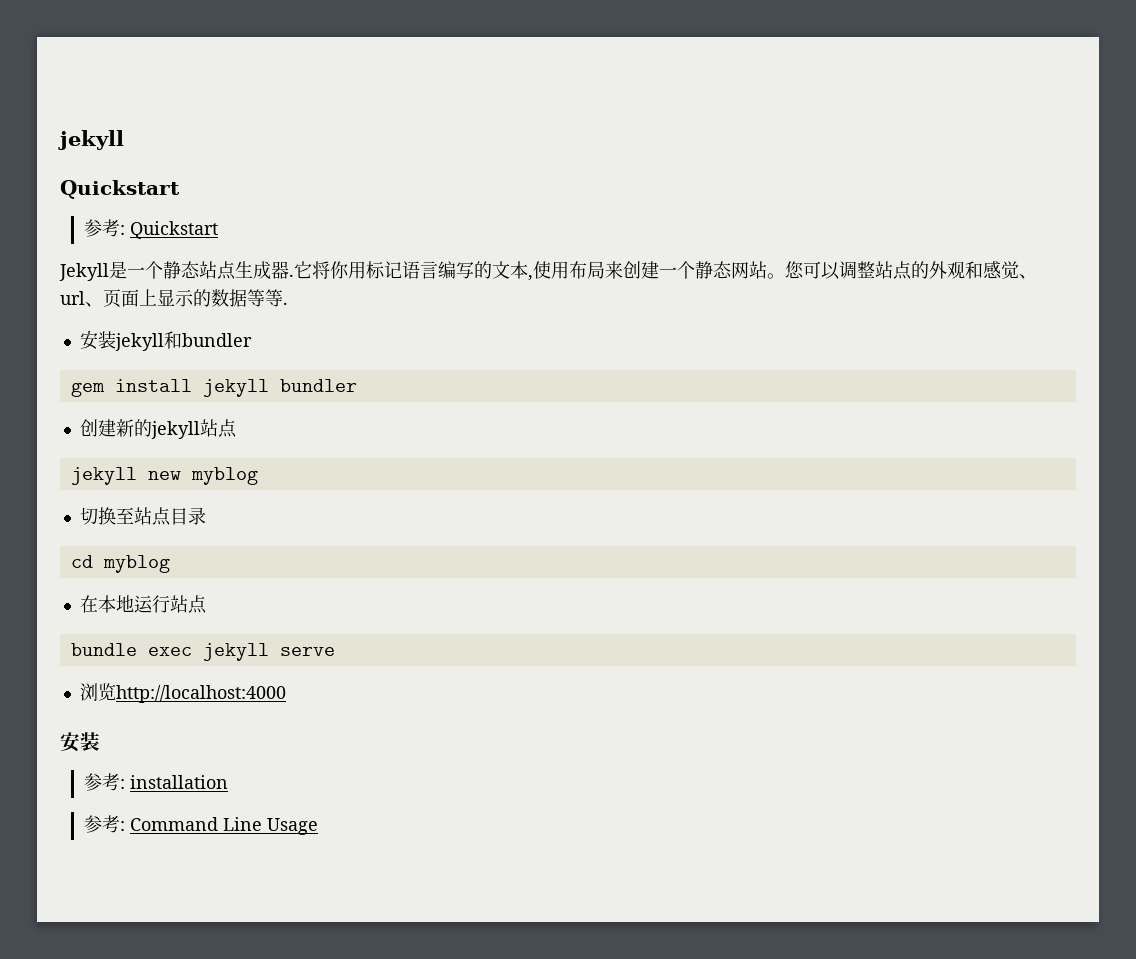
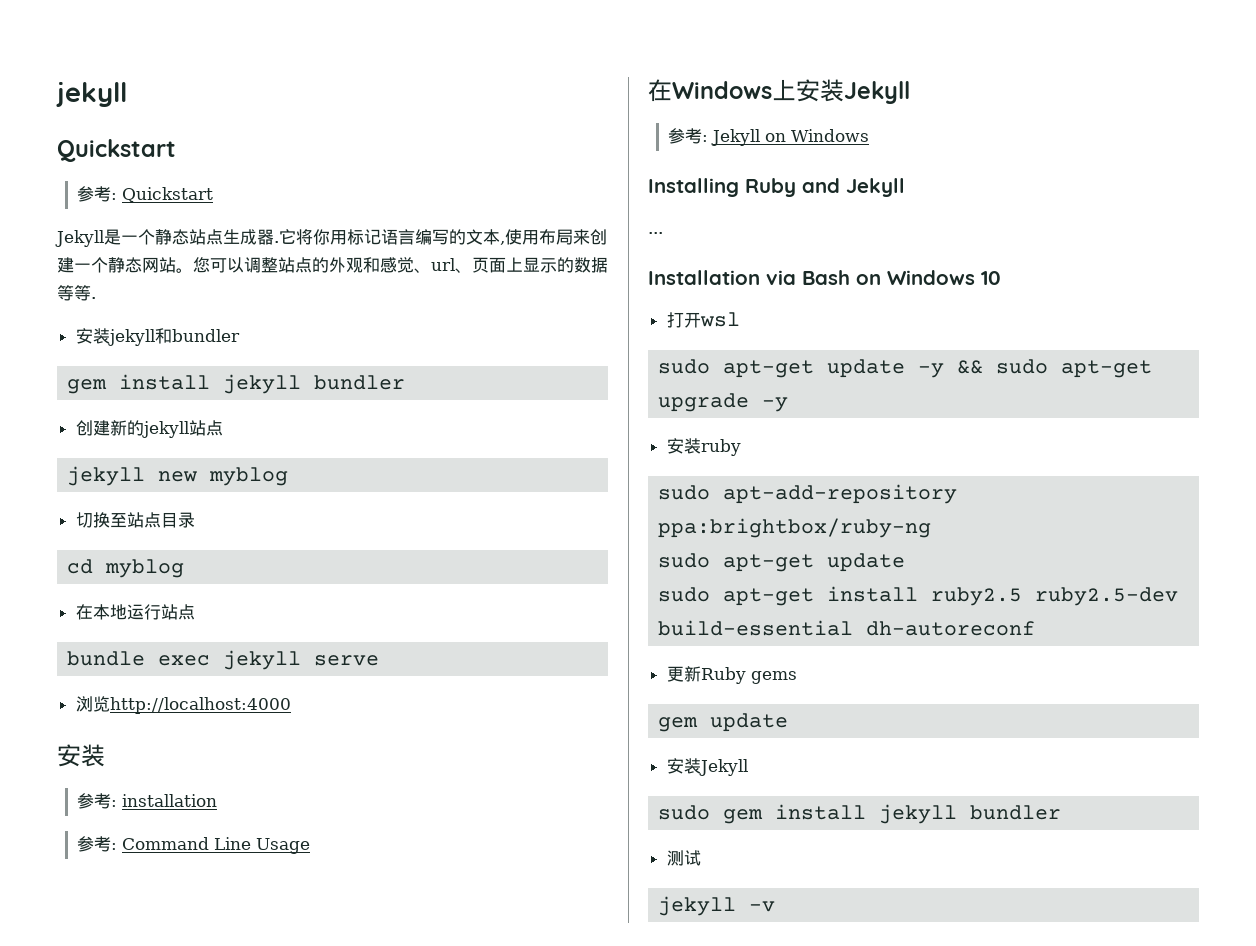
(318, 826) none -> [648,79,910,104] [667,128,869,146] [648,178,905,197] [648,232,663,234] [648,270,1001,285] [666,312,740,328] [658,359,1153,378] [658,393,789,412] [666,438,741,456] [658,484,958,504] [658,518,932,538] [658,553,906,572] [658,586,1179,606] [658,620,1036,636] [666,666,797,684] [658,713,789,732] [666,758,748,776] [658,804,1062,824] [666,850,701,866] [658,896,776,916] // 在Windows上安装Jekyll // 参考: Jekyll on Windows // Installing Ruby and Jekyll // ... // Installation via Bash on Windows 10 // 打开wsl // sudo apt-get update -y && sudo apt-get upgrade -y // 安装ruby // sudo apt-add-repository ppa:brightbox/ruby-ng // sudo apt-get update // sudo apt-get install ruby2.5 ruby2.5-dev build-essential dh-autoreconf // 更新Ruby gems // gem update // 安装Jekyll // sudo gem install jekyll bundler // 测试 // jekyll -v

